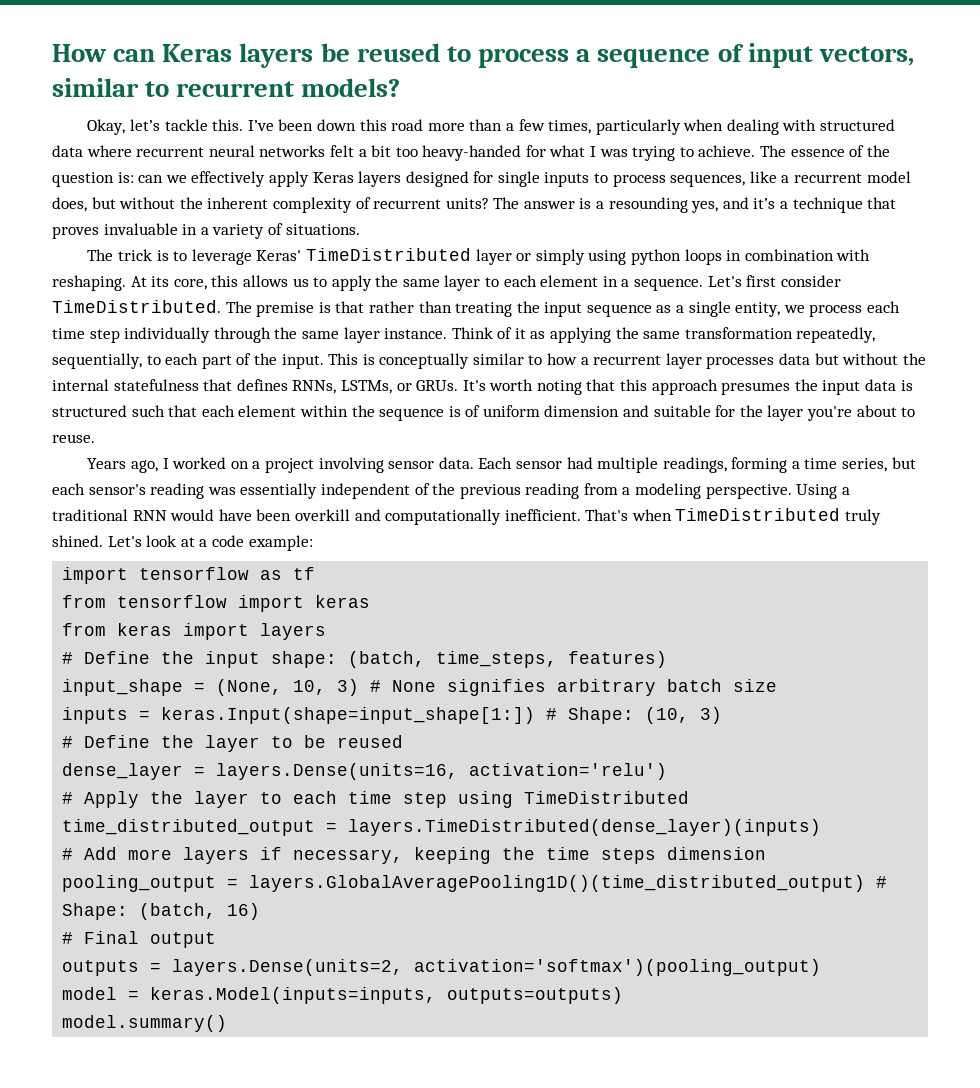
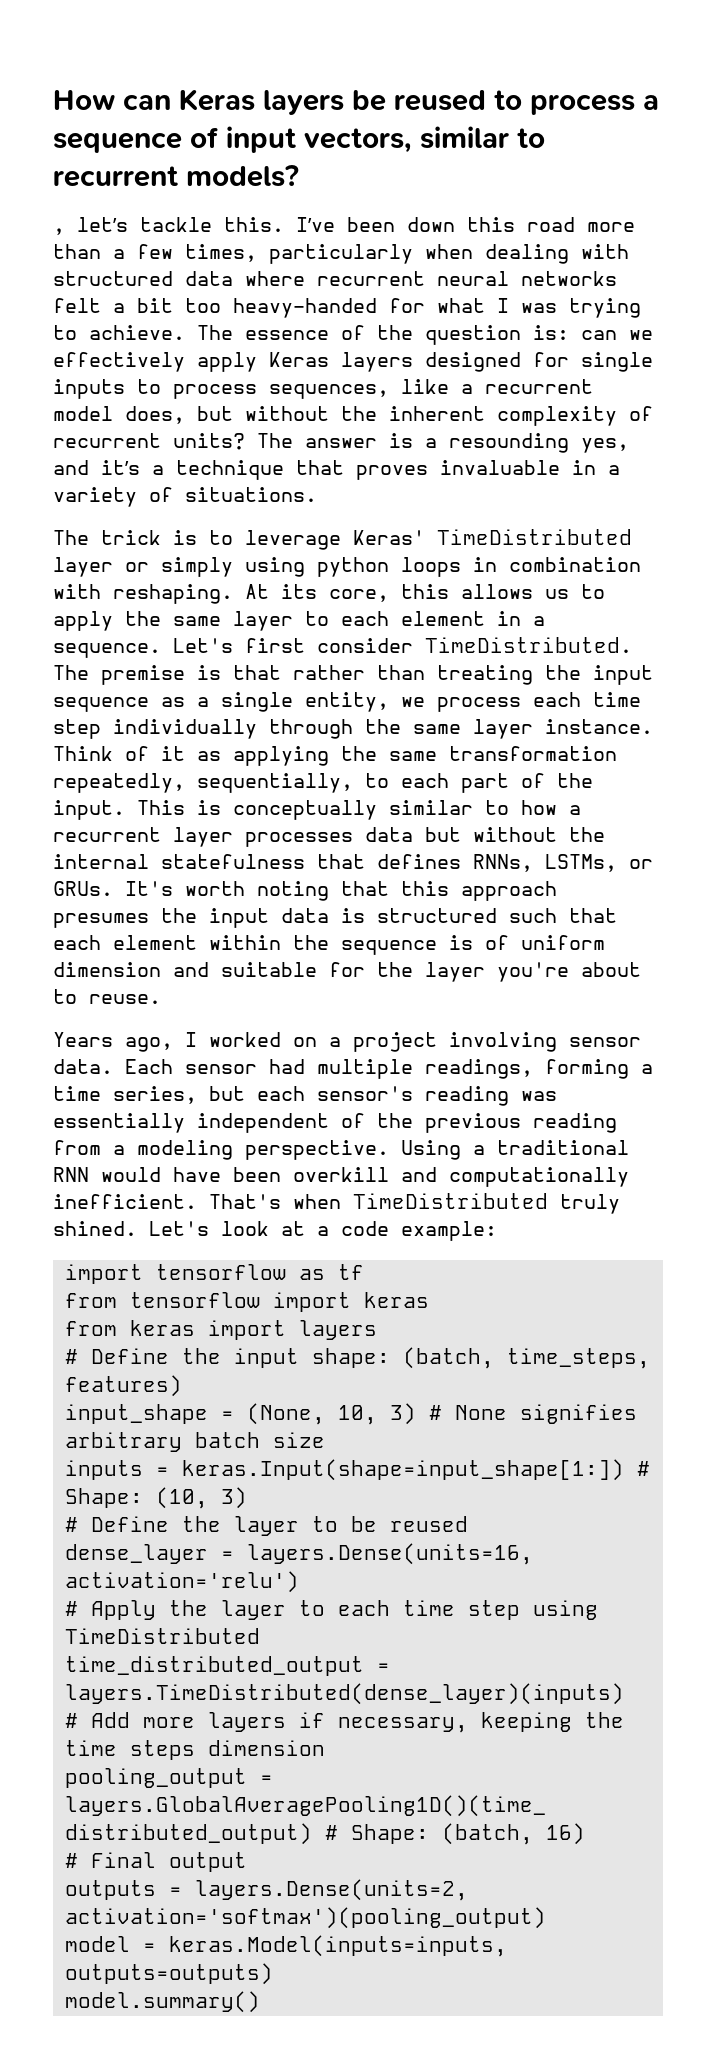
[87,119,126,135] Okay, -> [53,228,65,235] ,

